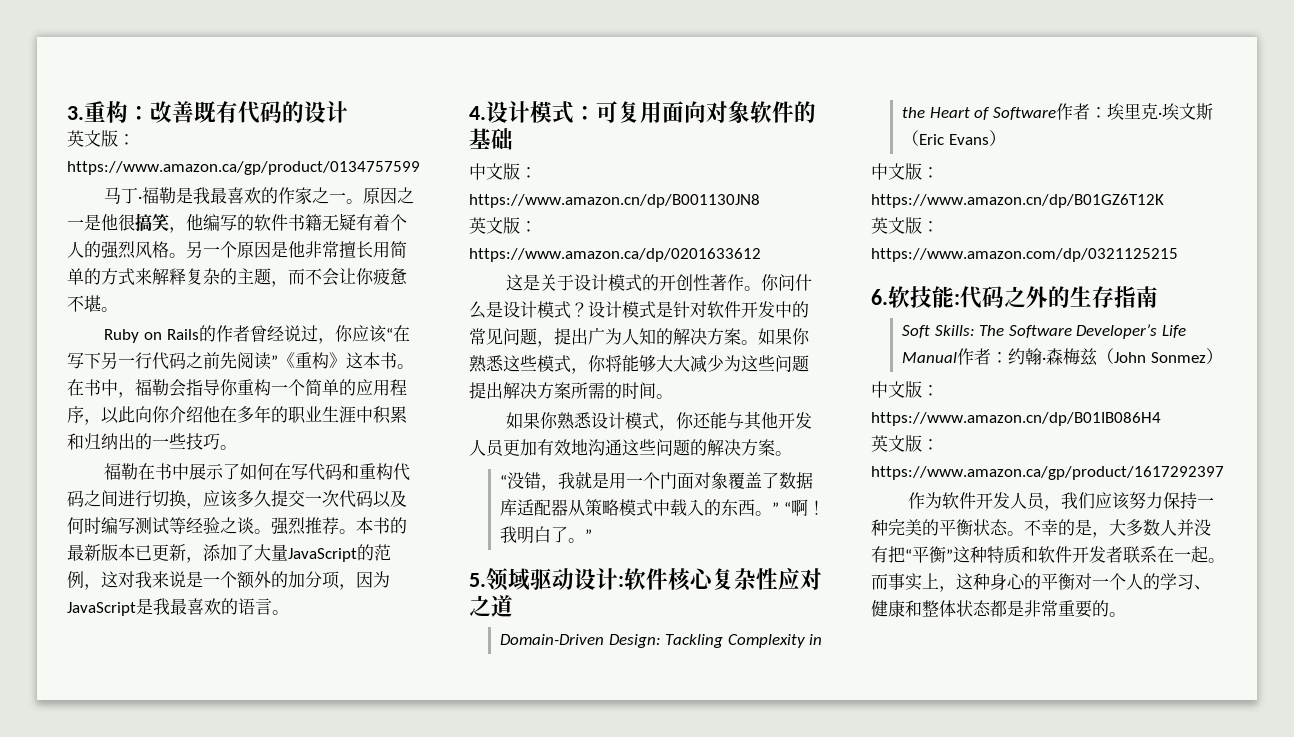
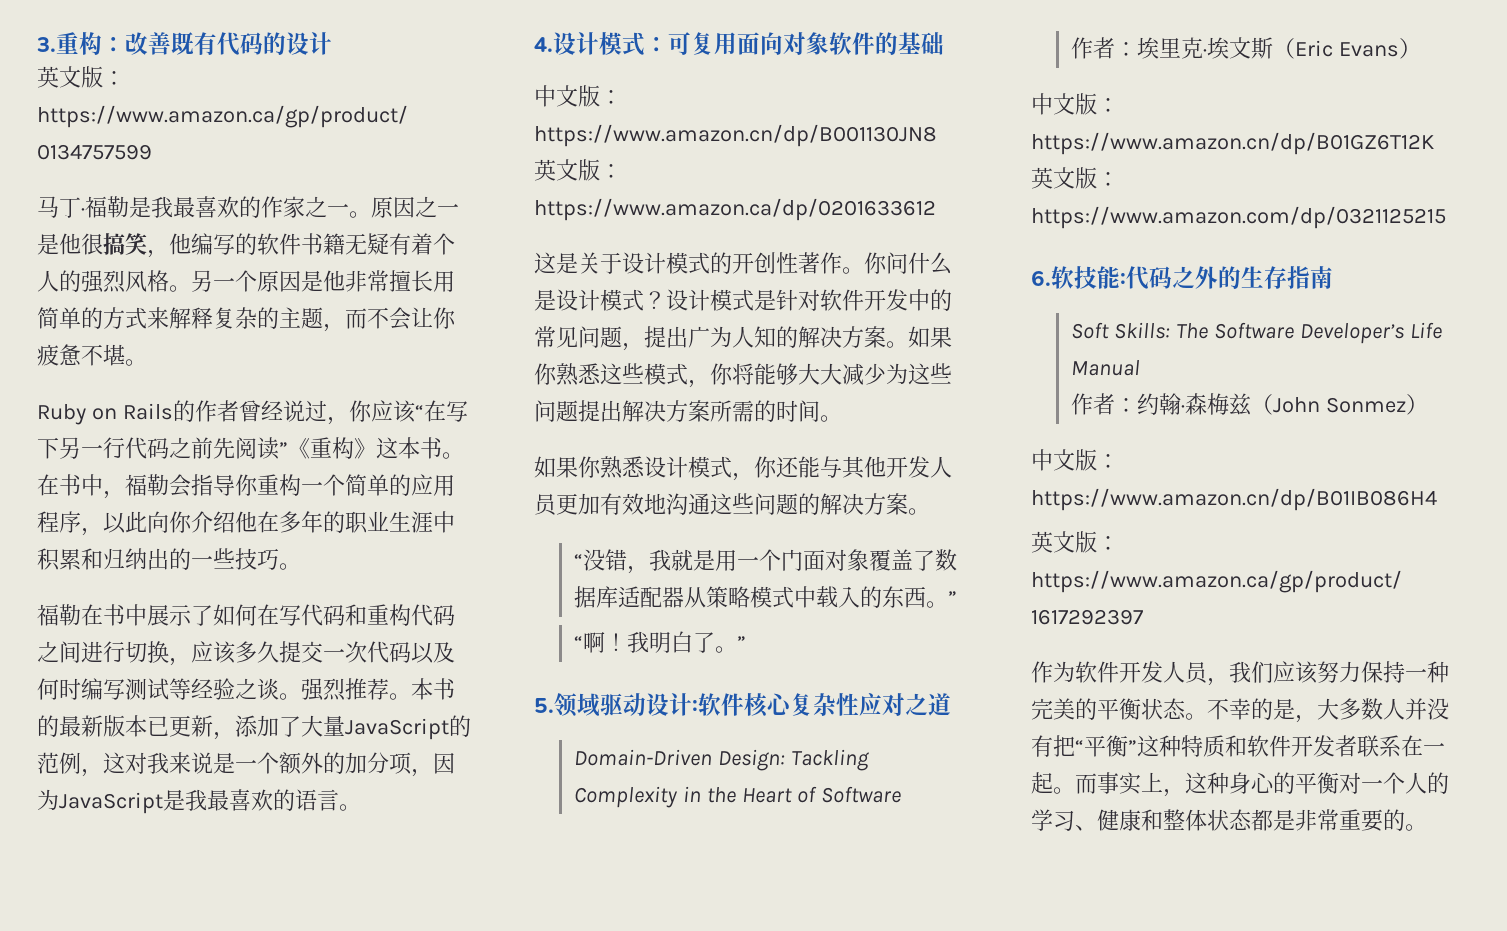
(779, 508) none -> (958, 598) //
(1056, 113) none -> (902, 794) //
(957, 357) none -> (1141, 368) //

